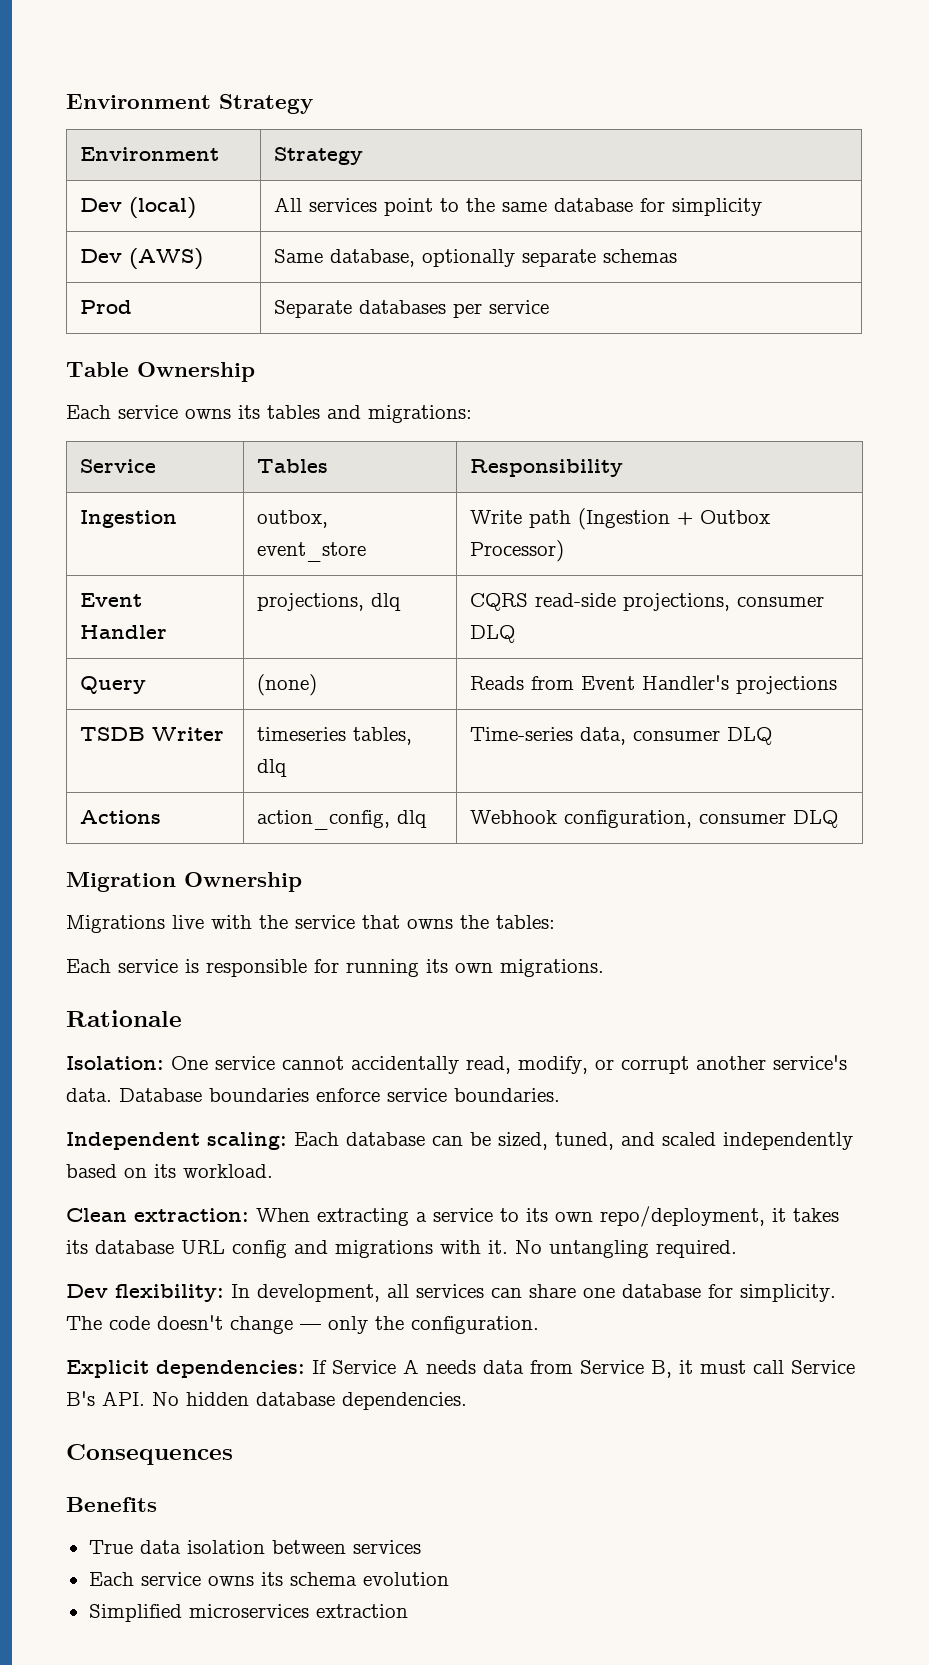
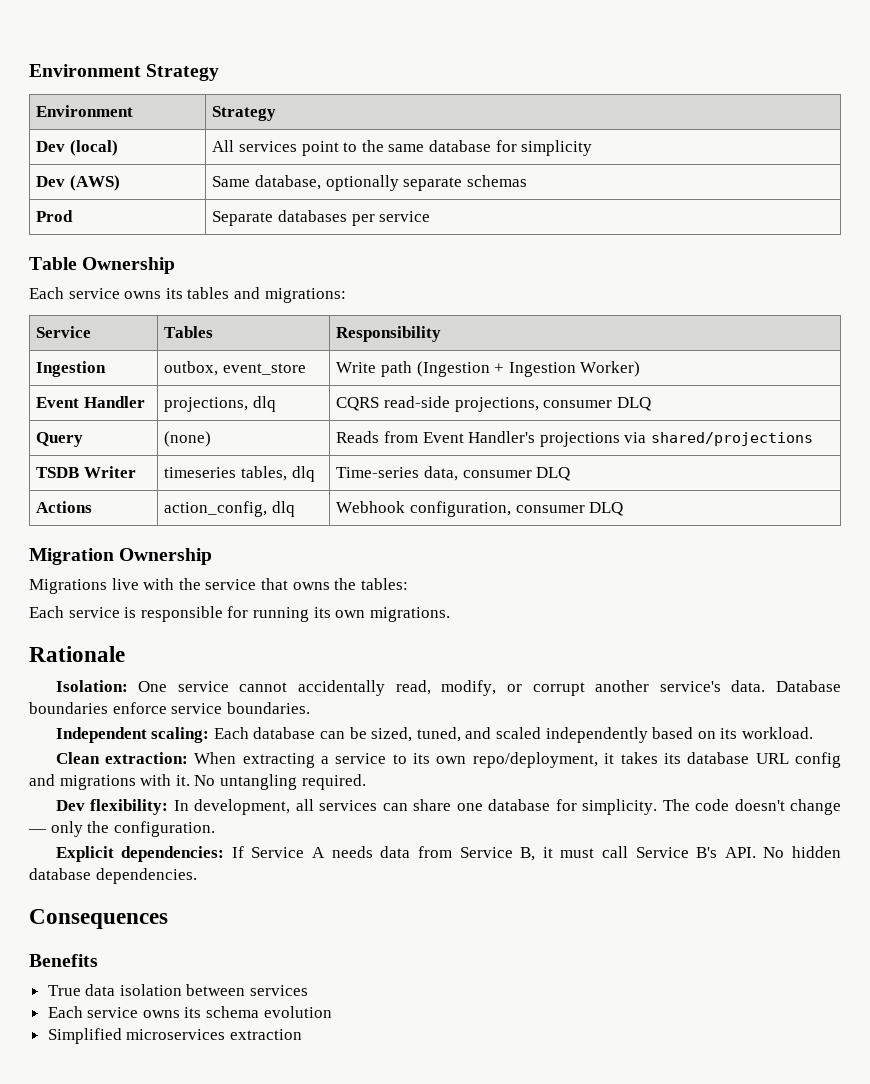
[699,510,770,524] [469,540,564,562] Outbox Processor) -> [508,361,641,377] Ingestion Worker)
(837, 685) none -> [624,432,813,446] via shared/projections

